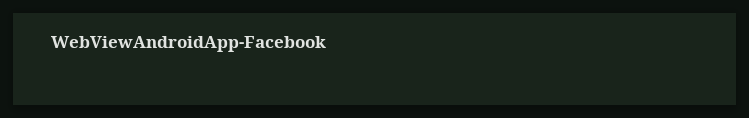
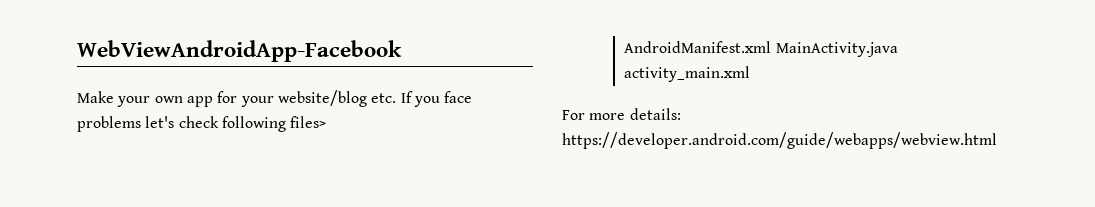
(326, 44) none -> [77,90,473,107] [77,116,327,132] [624,41,898,57] [624,66,751,82] [562,108,681,120] [562,132,997,149] // Make your own app for your website/blog etc. If you face problems let's check following files> // AndroidManifest.xml MainActivity.java activity_main.xml // For more details: https://developer.android.com/guide/webapps/webview.html

